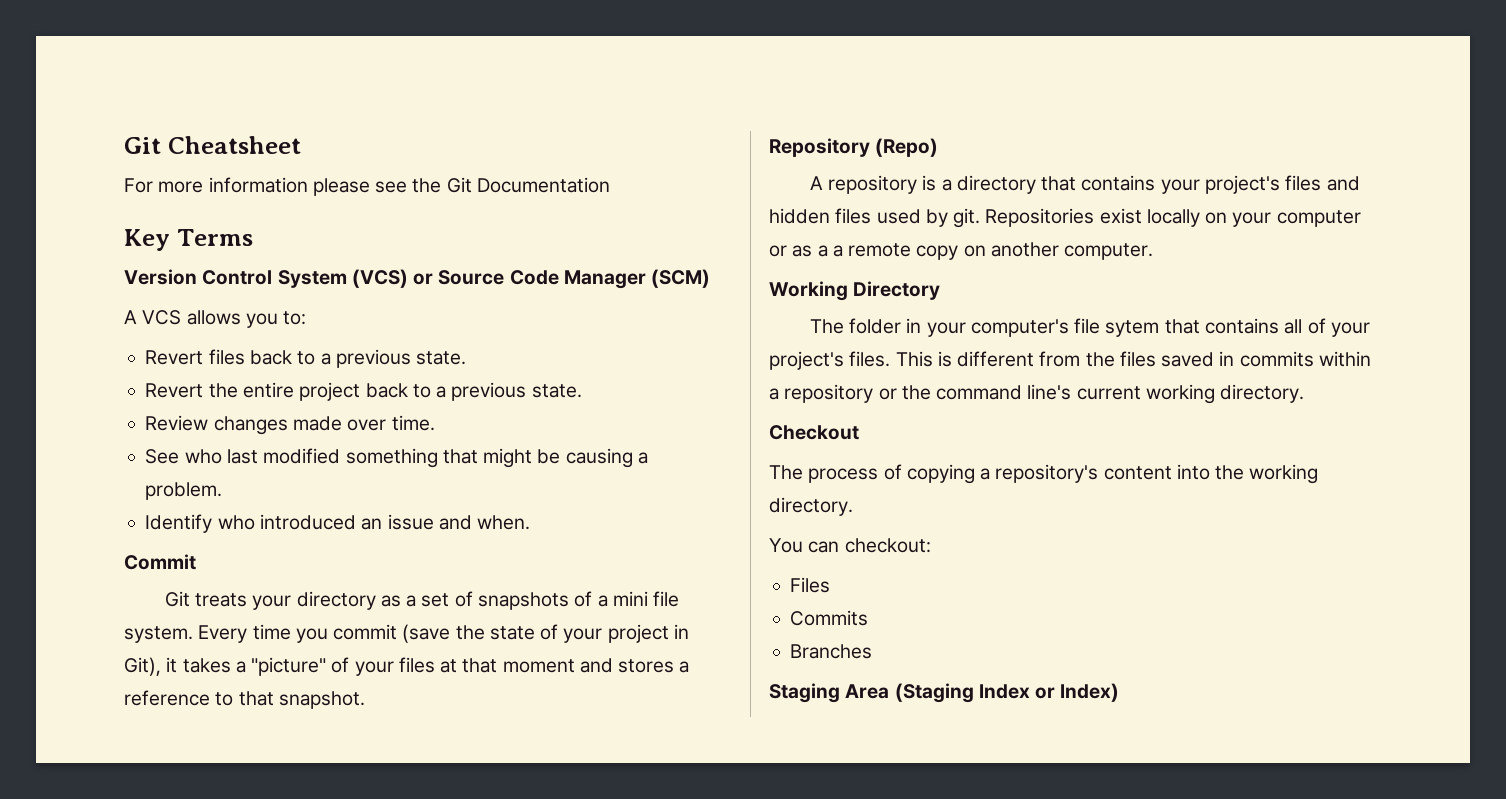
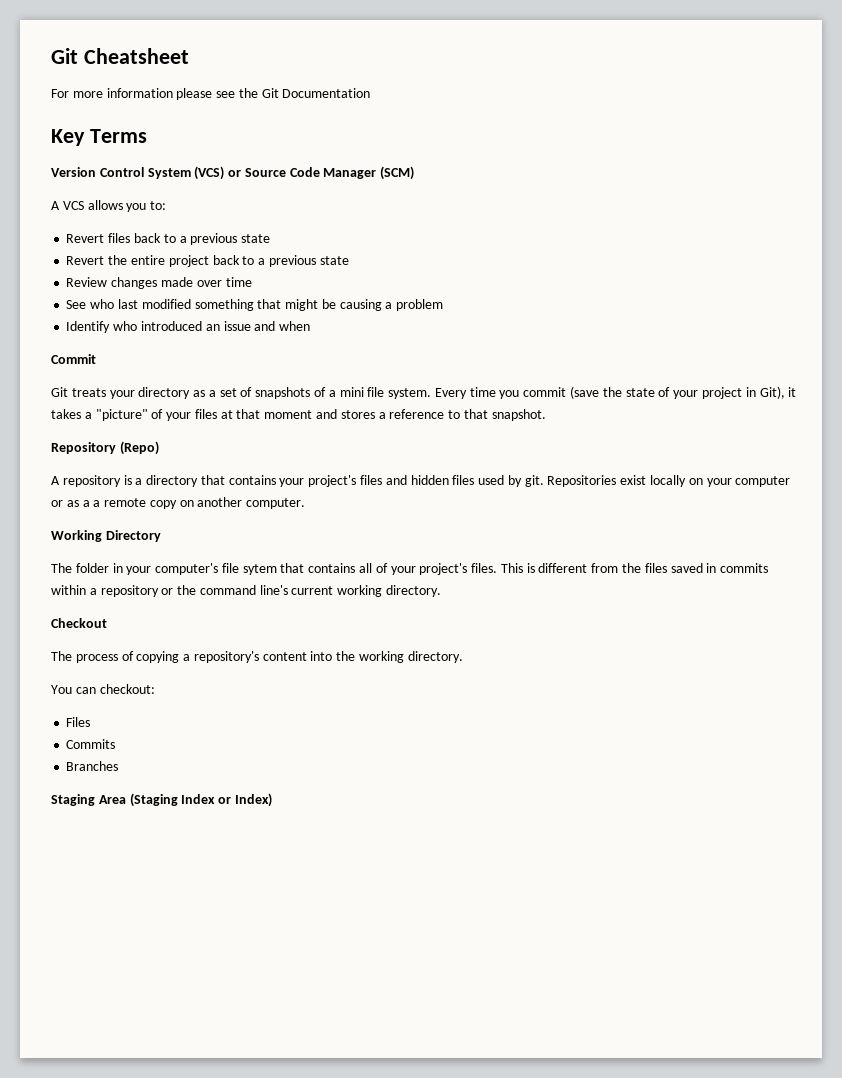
[416,351,467,365] state. -> [241,234,271,243] state
[531,384,582,398] state. -> [319,256,349,265] state
[391,415,435,431] time. -> [225,277,252,287] time
[145,482,223,500] problem. -> [396,299,444,311] problem
[477,515,531,530] when. -> [279,321,311,331] when

